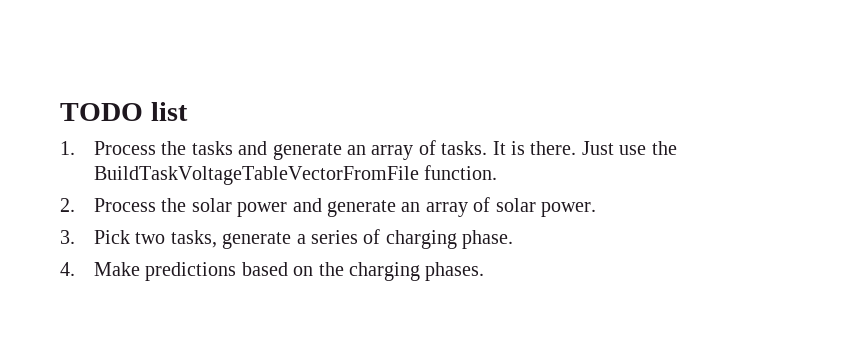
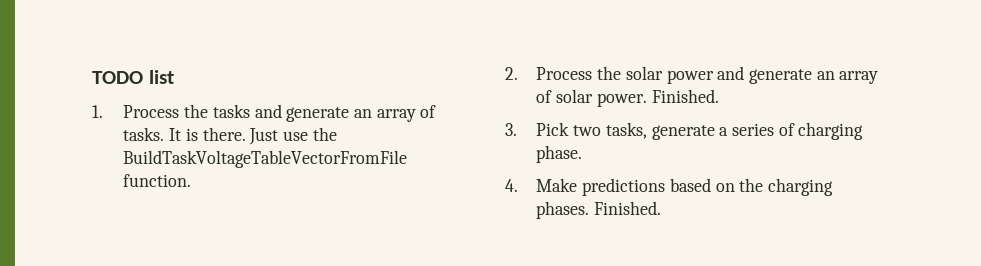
(597, 209) none -> [651,89,719,103] Finished.
(485, 271) none -> [594,201,662,215] Finished.

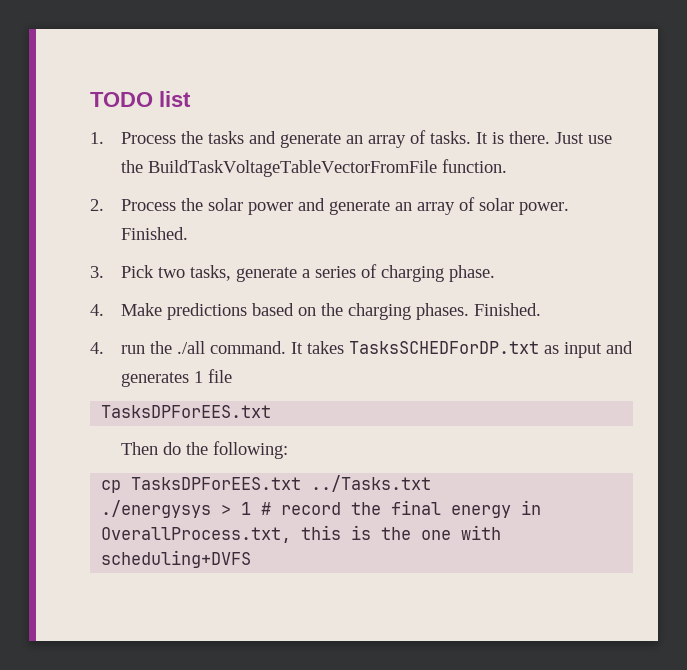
(662, 208) none -> [90,341,634,358] [121,369,233,387] [101,405,272,418] [121,441,289,459] [101,475,432,493] [101,500,542,518] [101,525,502,543] [101,550,252,568] // 4. run the ./all command. It takes TasksSCHEDForDP.txt as input and generates 1 file // TasksDPForEES.txt // Then do the following: // cp TasksDPForEES.txt ../Tasks.txt // ./energysys > 1 # record the final energy in OverallProcess.txt, this is the one with scheduling+DVFS

